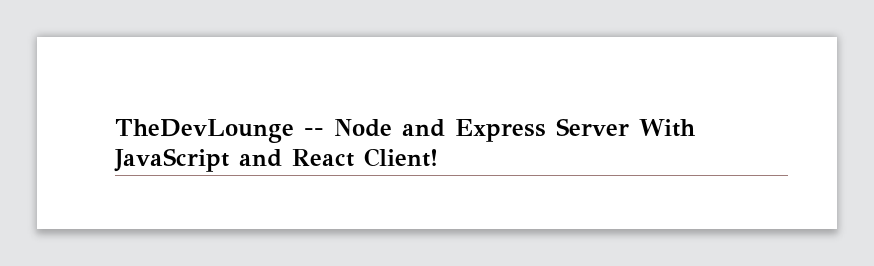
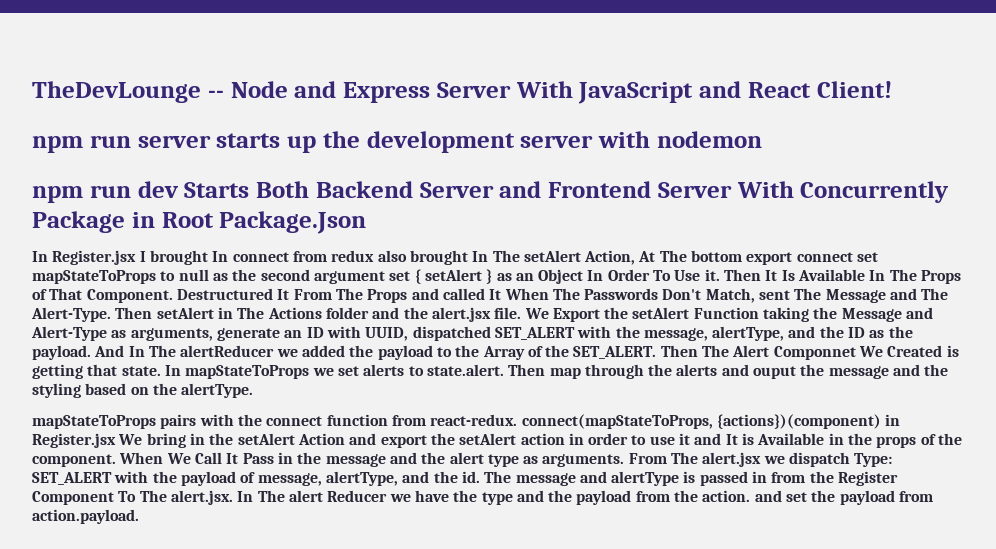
(438, 157) none -> [32,131,762,153] [32,181,950,203] [32,211,367,234] [32,250,879,265] [32,269,962,284] [32,288,949,303] [31,307,934,322] [31,326,913,341] [32,345,959,360] [32,364,949,379] [32,383,254,398] [32,414,901,429] [32,433,963,448] [32,452,893,467] [32,471,899,486] [32,490,934,505] [32,509,139,524] // npm run server starts up the development server with nodemon // npm run dev Starts Both Backend Server and Frontend Server With Concurrently Package in Root Package.Json // In Register.jsx I brought In connect from redux also brought In The setAlert Action, At The bottom export connect set mapStateToProps to null as the second argument set { setAlert } as an Object In Order To Use it. Then It Is Available In The Props of That Component. Destructured It From The Props and called It When The Passwords Don't Match, sent The Message and The Alert-Type. Then setAlert in The Actions folder and the alert.jsx file. We Export the setAlert Function taking the Message and Alert-Type as arguments, generate an ID with UUID, dispatched SET_ALERT with the message, alertType, and the ID as the payload. And In The alertReducer we added the payload to the Array of the SET_ALERT. Then The Alert Componnet We Created is getting that state. In mapStateToProps we set alerts to state.alert. Then map through the alerts and ouput the message and the styling based on the alertType. // mapStateToProps pairs with the connect function from react-redux. connect(mapStateToProps, {actions})(component) in Register.jsx We bring in the setAlert Action and export the setAlert action in order to use it and It is Available in the props of the component. When We Call It Pass in the message and the alert type as arguments. From The alert.jsx we dispatch Type: SET_ALERT with the payload of message, alertType, and the id. The message and alertType is passed in from the Register Component To The alert.jsx. In The alert Reducer we have the type and the payload from the action. and set the payload from action.payload.

